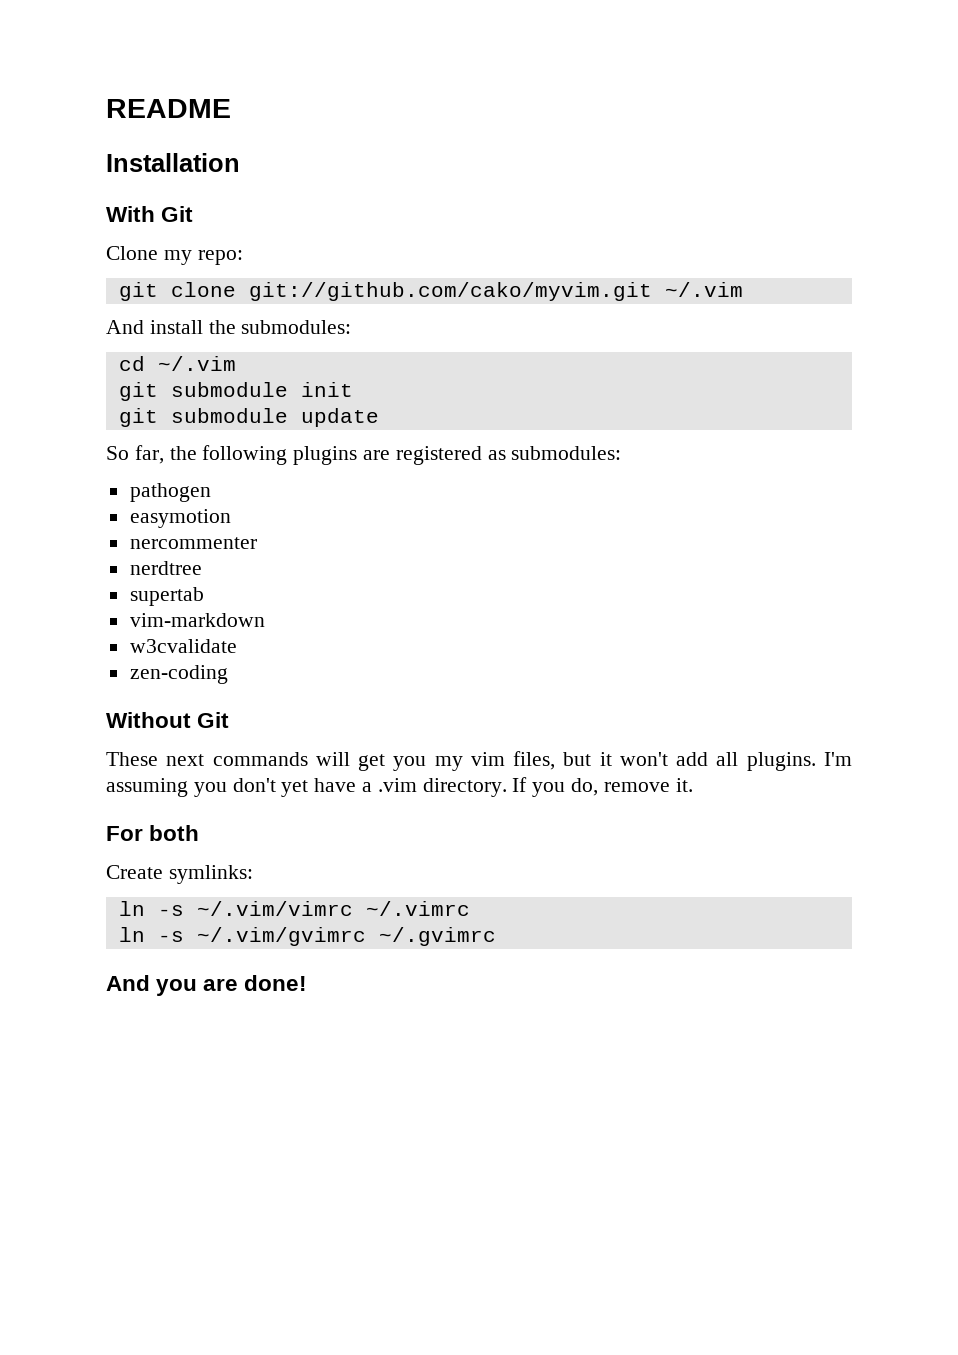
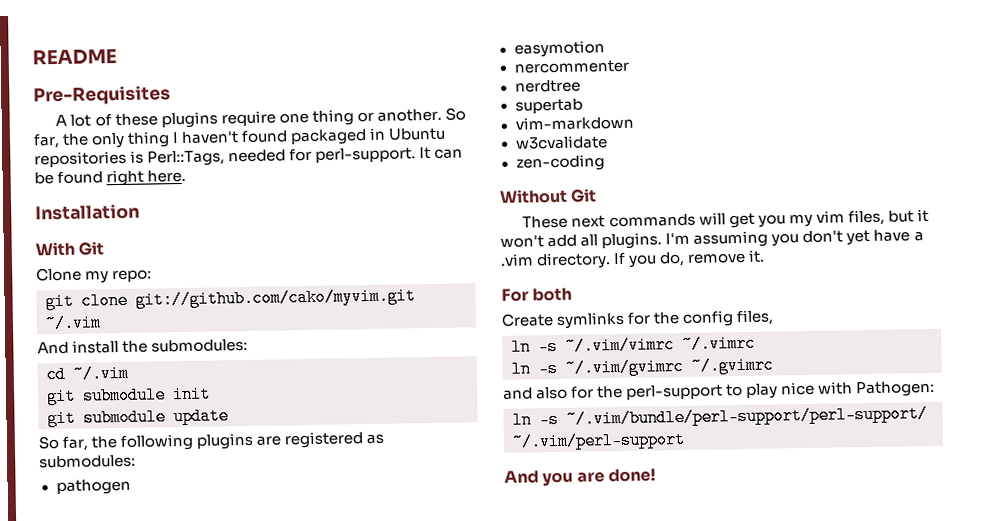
(231, 108) none -> [33,85,171,106] [55,107,466,129] [33,127,447,149] [34,146,464,168] [34,169,187,187] // Pre-Requisites // A lot of these plugins require one thing or another. So far, the only thing I haven't found packaged in Ubuntu repositories is Perl::Tags, needed for perl-support. It can be found right here.
[168,865,253,884] symlinks: -> [556,309,775,329] symlinks for the config files,
(496, 936) none -> [503,380,936,400] [512,405,928,429] [512,430,686,451] // and also for the perl-support to play nice with Pathogen: // ln -s ~/.vim/bundle/perl-support/perl-support/ ~/.vim/perl-support

